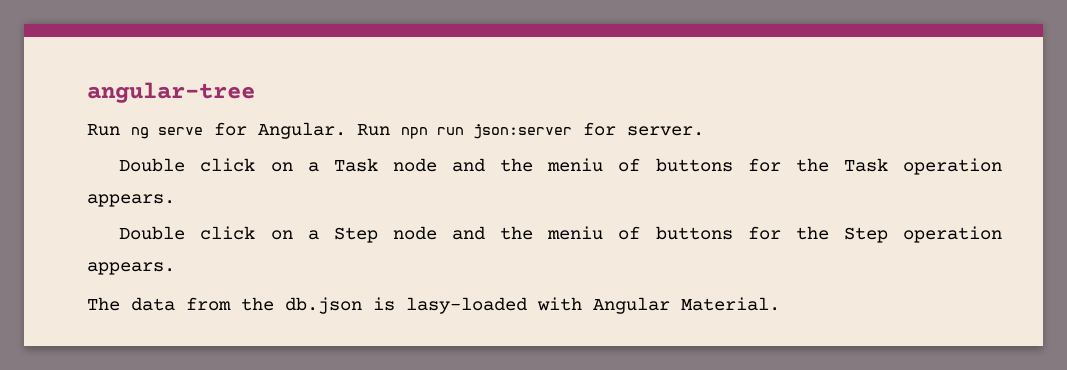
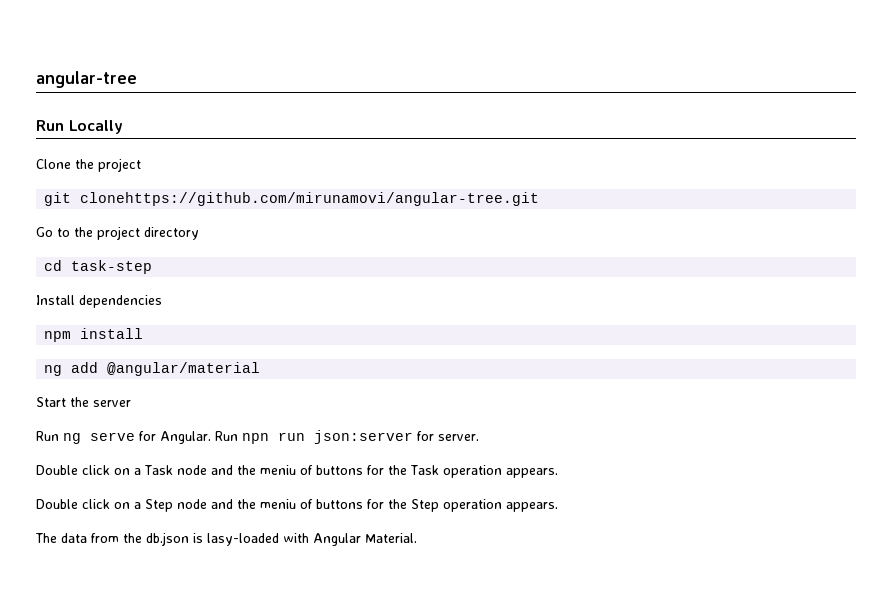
(255, 92) none -> [36,120,123,134] [36,158,141,172] [44,192,540,206] [36,226,199,240] [44,260,153,274] [36,295,162,308] [44,328,144,342] [44,362,261,376] [36,397,131,407] // Run Locally // Clone the project // git clonehttps://github.com/mirunamovi/angular-tree.git // Go to the project directory // cd task-step // Install dependencies // npm install // ng add @angular/material // Start the server

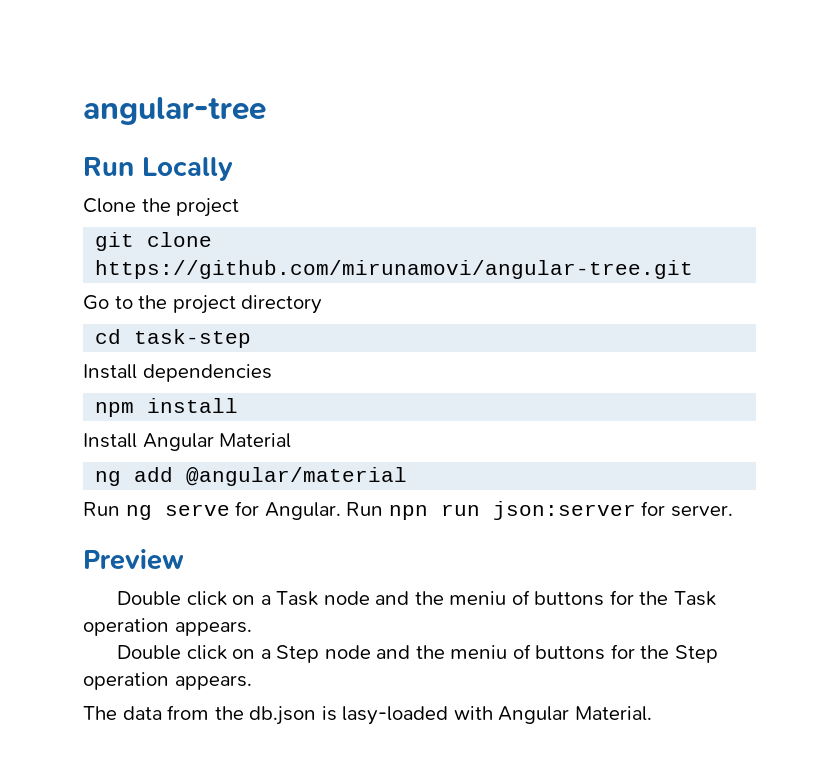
[80,192,540,206] clonehttps://github.com/mirunamovi/angular-tree.git -> [147,232,213,247] [95,260,694,279] clone https://github.com/mirunamovi/angular-tree.git
(144, 333) none -> [83,433,292,451] // Install Angular Material
[36,397,131,407] // Start the server -> (408, 476) none
(479, 437) none -> [83,549,184,570] // Preview

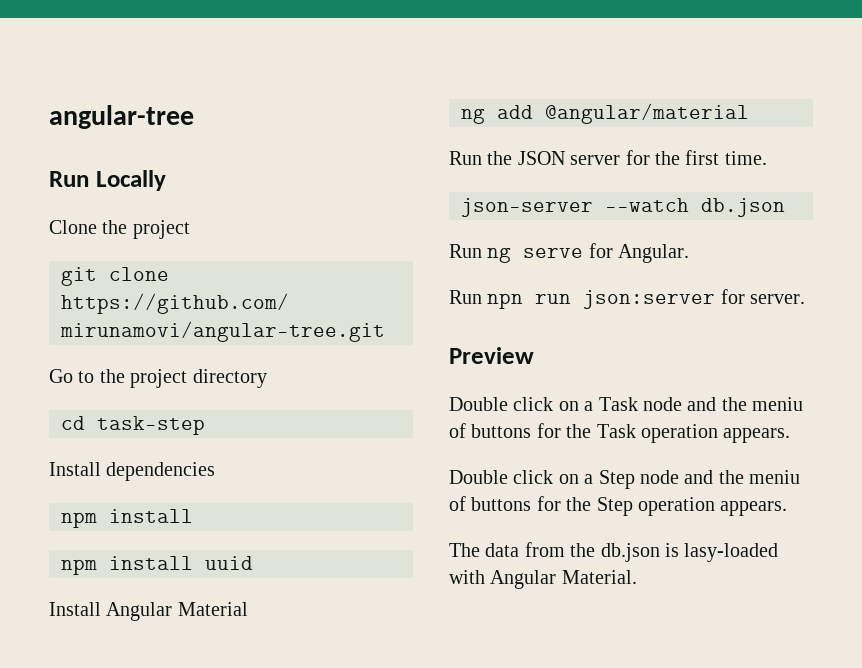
(239, 405) none -> [61,556,253,575] // npm install uuid
(408, 476) none -> [449,150,767,165] [461,198,785,217] // Run the JSON server for the first time. // json-server --watch db.json
(341, 511) none -> (690, 253) //

